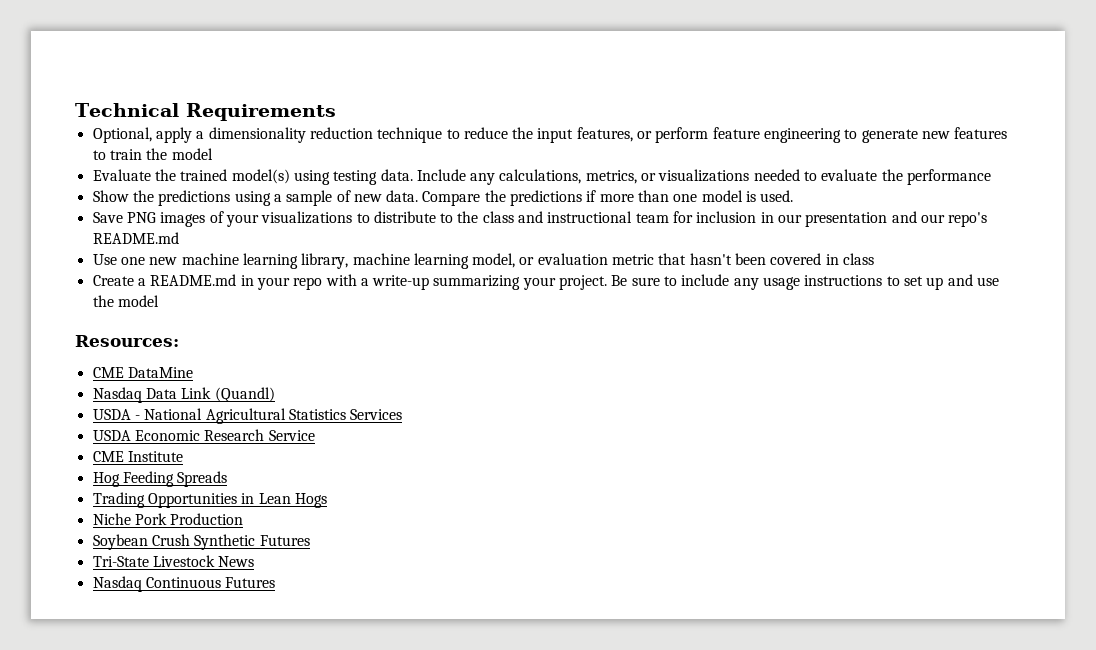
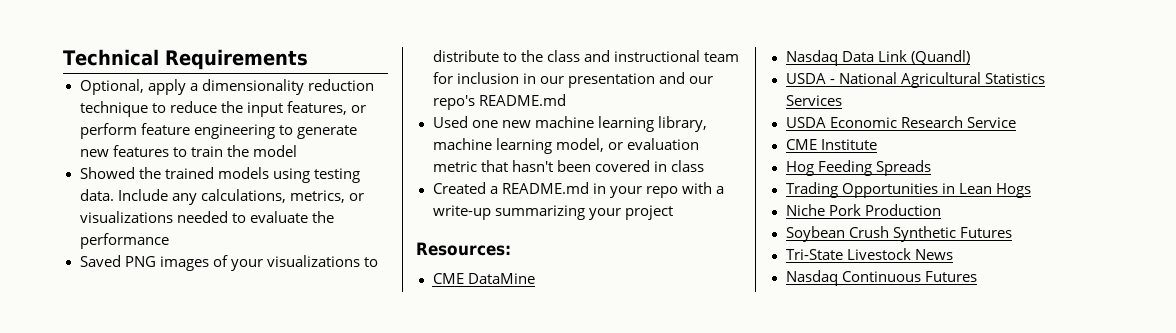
[92,169,151,181] Evaluate -> [79,167,135,179] Showed
[231,169,290,184] model(s) -> [217,167,269,179] models
[92,190,794,206] [92,212,123,223] Show the predictions using a sample of new data. Compare the predictions if more than one model is used. // Save -> [79,255,121,267] Saved
[92,254,117,265] Use -> [432,116,468,128] Used
[92,275,134,286] Create -> [432,182,486,194] Created
[559,274,999,290] [92,295,159,307] project. Be sure to include any usage instructions to set up and use the model -> [624,205,673,220] project

